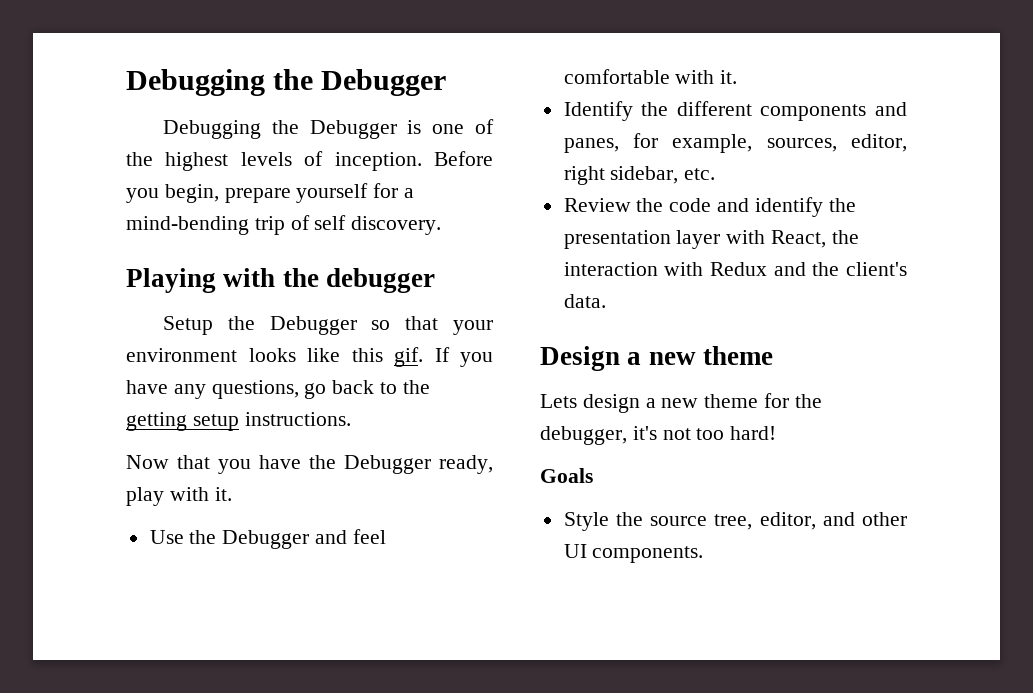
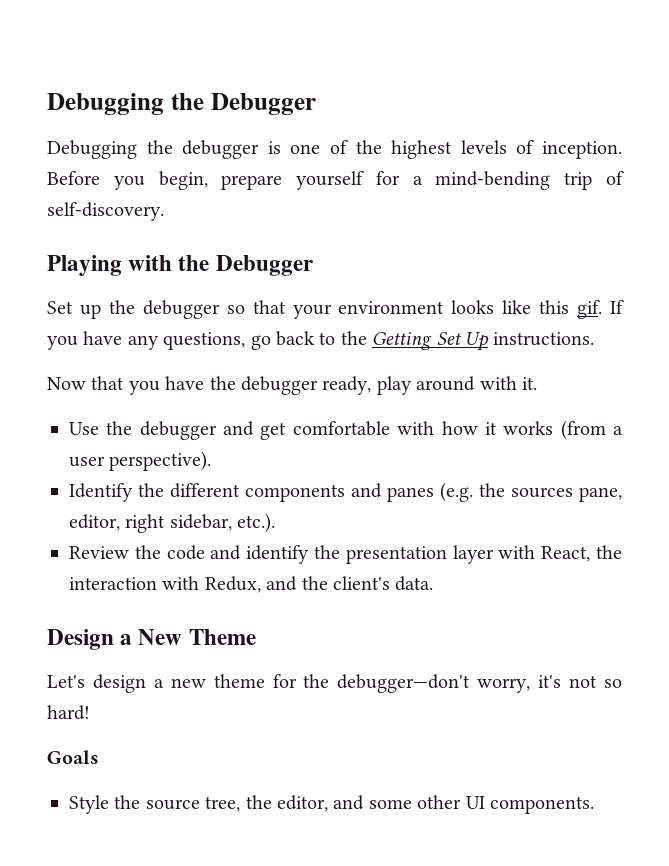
[309,120,397,139] Debugger -> [182,140,260,159] debugger
[314,215,442,235] self discovery. -> [47,202,164,221] self-discovery.
[325,268,435,293] [162,316,357,335] debugger // Setup the Debugger -> [215,255,313,276] [47,300,220,319] Debugger // Set up the debugger
[126,412,239,431] getting setup -> [372,332,489,351] Getting Set Up
[344,455,431,474] Debugger -> [241,376,318,395] debugger
(164, 496) none -> [416,376,476,391] around
[222,529,386,549] [563,69,738,84] Debugger and feel comfortable with it. -> [139,420,624,440] [69,451,212,471] debugger and get comfortable with how it works (from a user perspective).
[563,133,837,153] panes, for example, sources, -> [387,482,622,502] panes (e.g. the sources pane,
[684,168,716,180] etc. -> [237,513,276,533] etc.).
[709,262,767,276] Redux -> [204,576,261,593] Redux,
[648,346,773,365] [540,394,577,408] new theme // Lets -> [138,629,256,645] [47,675,85,688] New Theme // Let's
[540,426,627,445] debugger, -> [337,674,531,693] debugger—don't worry,
[696,428,725,440] too -> [604,679,622,688] so
(753, 522) none -> [245,795,272,809] the
(855, 519) none -> [368,799,412,809] some

